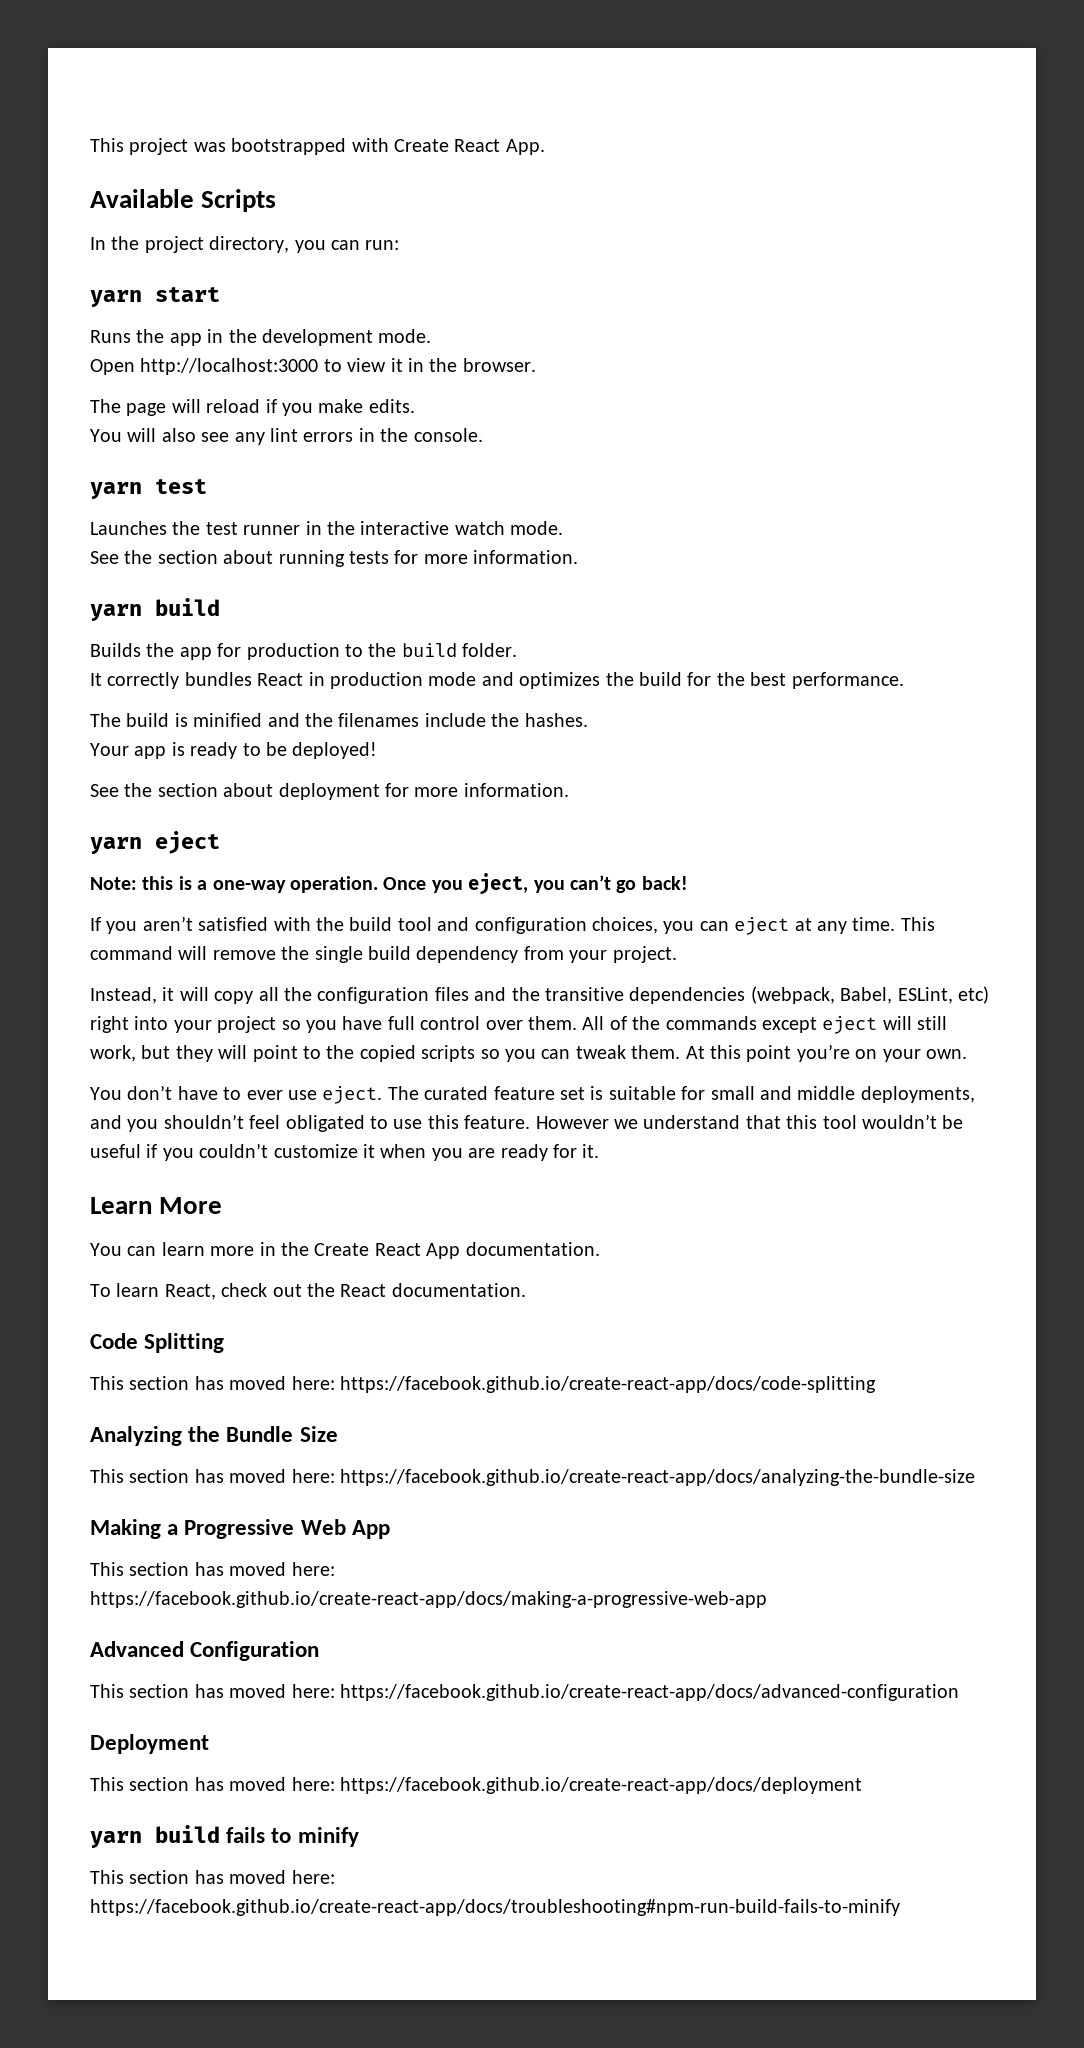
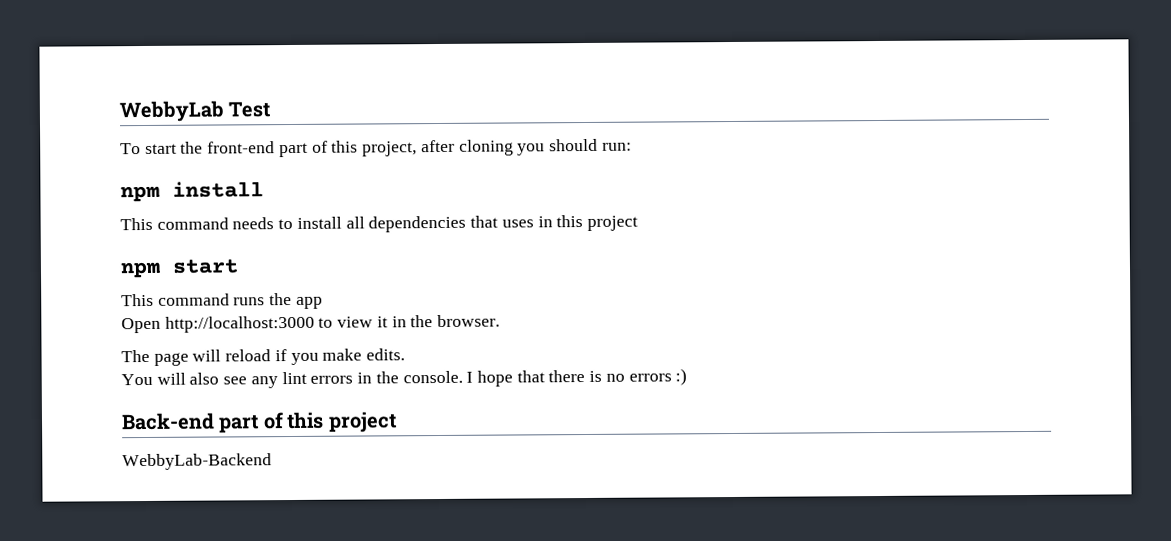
[90,138,545,155] [90,189,277,212] [90,236,400,253] [90,287,220,307] [90,329,432,346] This project was bootstrapped with Create React App. // Available Scripts // In the project directory, you can run: // yarn start // Runs the app in the development mode. -> [119,100,271,123] [120,138,632,158] [120,181,264,203] [120,215,638,233] [120,259,239,279] [121,292,323,309] WebbyLab Test // To start the front-end part of this project, after cloning you should run: // npm install // This command needs to install all dependencies that uses in this project // npm start // This command runs the app
[90,479,207,499] [90,521,564,535] [90,550,579,567] [90,598,220,621] [90,643,518,660] [90,672,904,689] [90,713,588,727] [90,742,378,759] [90,783,569,800] [90,831,220,854] [90,873,688,895] [90,916,935,935] [90,946,677,963] [90,986,989,1004] [90,1016,948,1034] [90,1044,967,1062] [90,1085,975,1104] [90,1114,964,1132] [90,1143,600,1161] [90,1197,223,1214] [90,1242,600,1259] [90,1283,526,1300] [90,1333,225,1353] [90,1376,876,1393] [90,1426,338,1446] [90,1469,975,1486] [90,1519,390,1539] [90,1562,335,1576] [90,1591,767,1608] [90,1641,320,1661] [90,1684,959,1701] [90,1734,209,1754] [90,1777,862,1794] [90,1825,359,1848] [90,1870,335,1884] [90,1899,900,1916] // yarn test // Launches the test runner in the interactive watch mode. // See the section about running tests for more information. // yarn build // Builds the app for production to the build folder. // It correctly bundles React in production mode and optimizes the build for the best performance. // The build is minified and the filenames include the hashes. // Your app is ready to be deployed! // See the section about deployment for more information. // yarn eject // Note: this is a one-way operation. Once you eject, you can’t go back! // If you aren’t satisfied with the build tool and configuration choices, you can eject at any time. This command will remove the single build dependency from your project. // Instead, it will copy all the configuration files and the transitive dependencies (webpack, Babel, ESLint, etc) right into your project so you have full control over them. All of the commands except eject will still work, but they will point to the copied scripts so you can tweak them. At this point you’re on your own. // You don’t have to ever use eject. The curated feature set is suitable for small and middle deployments, and you shouldn’t feel obligated to use this feature. However we understand that this tool wouldn’t be useful if you couldn’t customize it when you are ready for it. // Learn More // You can learn more in the Create React App documentation. // To learn React, check out the React documentation. // Code Splitting // This section has moved here: https://facebook.github.io/create-react-app/docs/code-splitting // Analyzing the Bundle Size // This section has moved here: https://facebook.github.io/create-react-app/docs/analyzing-the-bundle-size // Making a Progressive Web App // This section has moved here: https://facebook.github.io/create-react-app/docs/making-a-progressive-web-app // Advanced Configuration // This section has moved here: https://facebook.github.io/create-react-app/docs/advanced-configuration // Deployment // This section has moved here: https://facebook.github.io/create-react-app/docs/deployment // yarn build fails to minify // This section has moved here: https://facebook.github.io/create-react-app/docs/troubleshooting#npm-run-build-fails-to-minify -> [466,368,688,387] [121,411,397,434] [122,453,272,471] I hope that there is no errors :) // Back-end part of this project // WebbyLab-Backend

